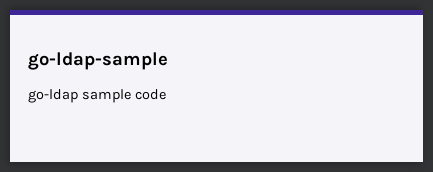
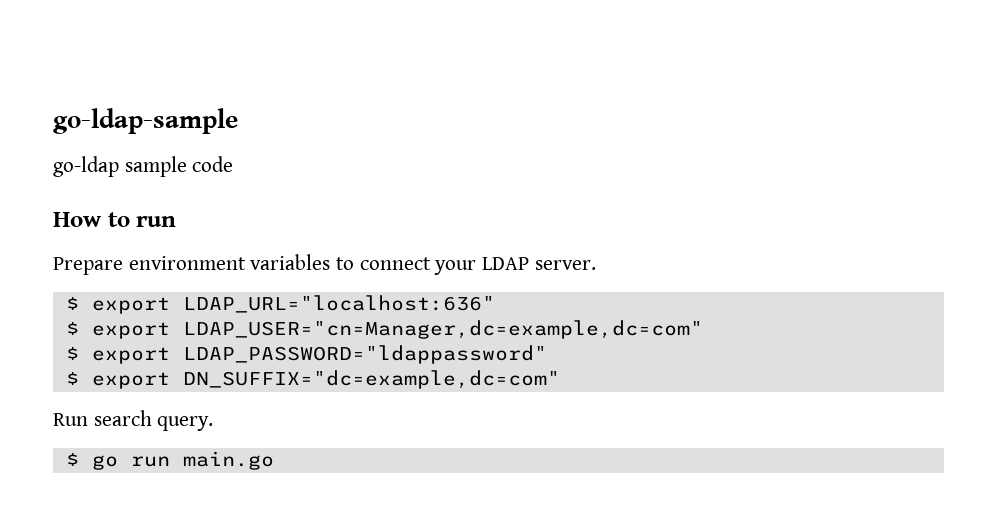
(166, 94) none -> [53,212,177,227] [53,254,596,275] [65,295,495,314] [65,320,703,339] [65,345,547,364] [65,370,560,389] [53,410,214,431] [65,451,274,470] // How to run // Prepare environment variables to connect your LDAP server. // $ export LDAP_URL="localhost:636" // $ export LDAP_USER="cn=Manager,dc=example,dc=com" // $ export LDAP_PASSWORD="ldappassword" // $ export DN_SUFFIX="dc=example,dc=com" // Run search query. // $ go run main.go

